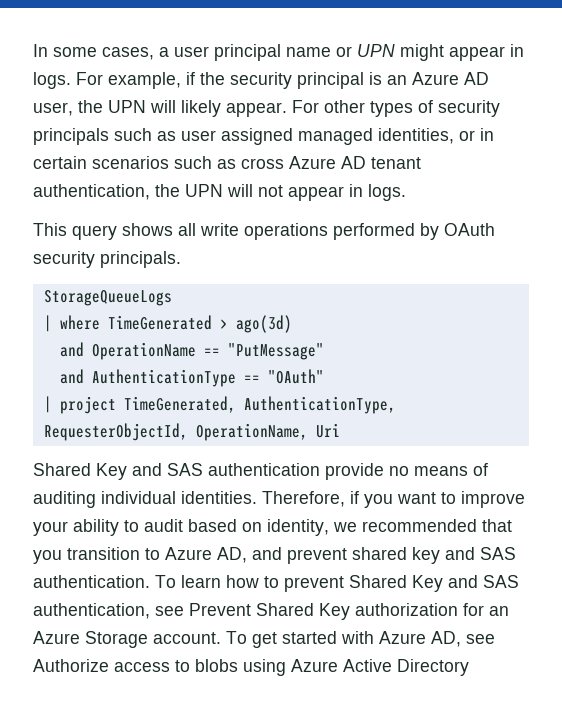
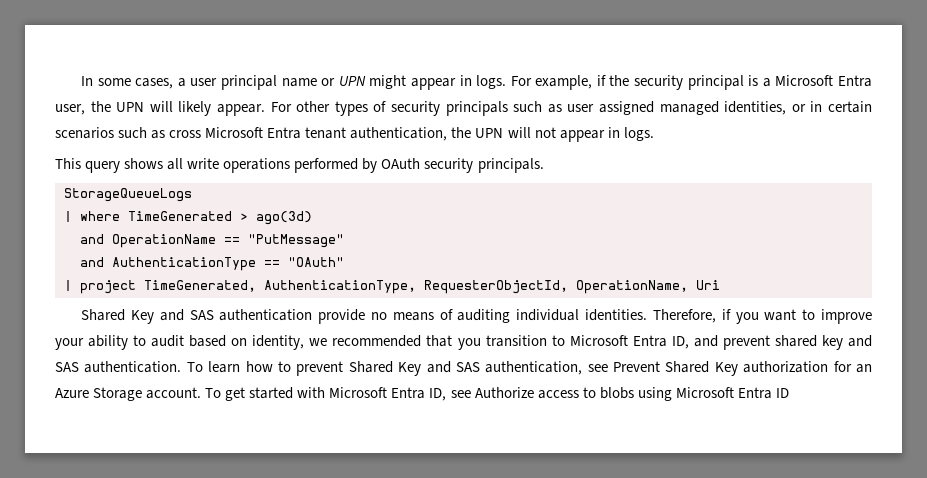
[387,72,489,85] an Azure AD -> [762,75,872,87] a Microsoft Entra
[289,156,366,169] Azure AD -> [205,127,302,139] Microsoft Entra
[165,547,247,563] Azure AD, -> [569,335,689,349] Microsoft Entra ID,
[379,631,461,647] Azure AD, -> [329,387,447,401] Microsoft Entra ID,
[291,659,469,676] Azure Active Directory -> [675,387,789,399] Microsoft Entra ID

